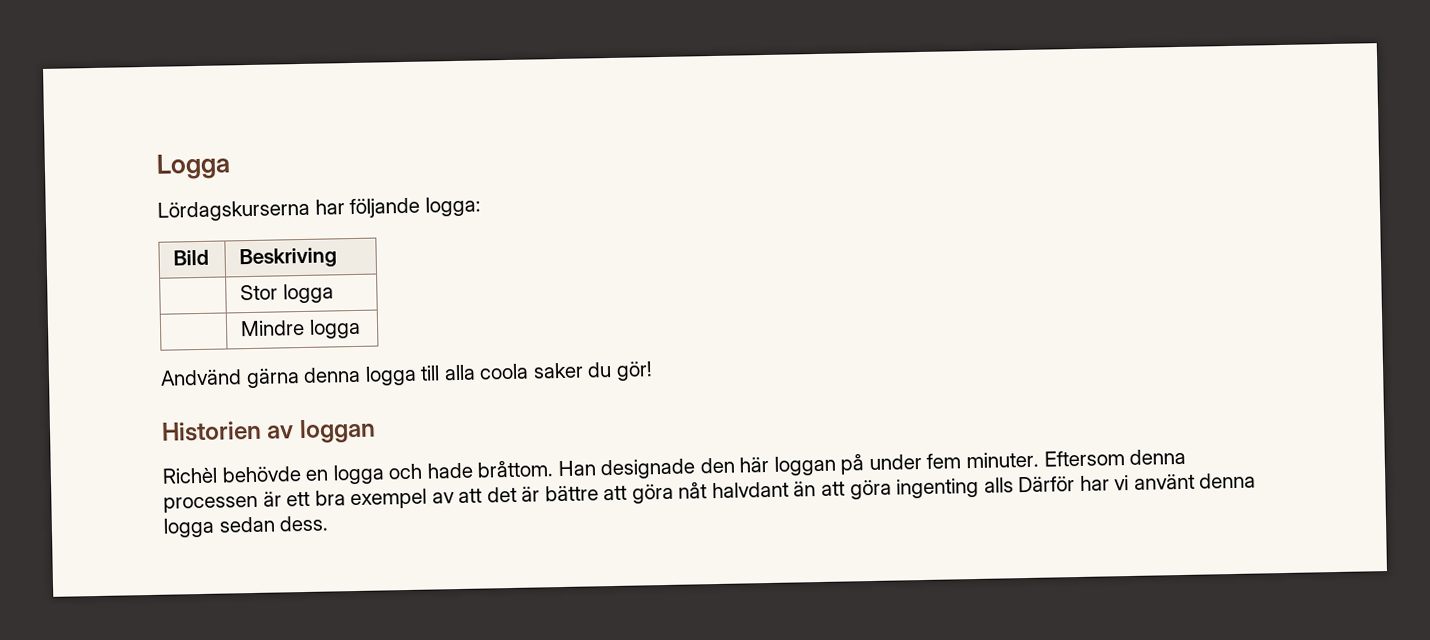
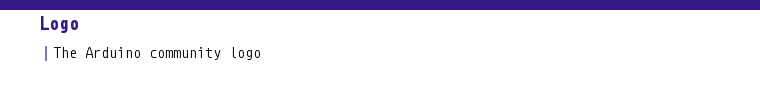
[156,153,231,180] [157,196,481,222] [173,249,210,266] [239,247,338,269] [240,283,334,304] [240,318,361,339] [160,361,653,389] [161,418,376,444] [162,448,1187,485] [163,472,1257,513] [163,515,330,538] Logga // Lördagskurserna har följande logga: // Bild | Beskriving // | Stor logga // | Mindre logga // Andvänd gärna denna logga till alla coola saker du gör! // Historien av loggan // Richèl behövde en logga och hade bråttom. Han designade den här loggan på under fem minuter. Eftersom denna processen är ett bra exempel av att det är bättre att göra nåt halvdant än att göra ingenting alls Därför har vi använt denna logga sedan dess. -> [39,16,79,33] [53,47,262,60] Logo // The Arduino community logo

